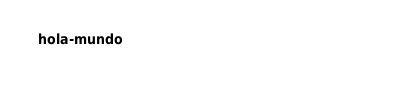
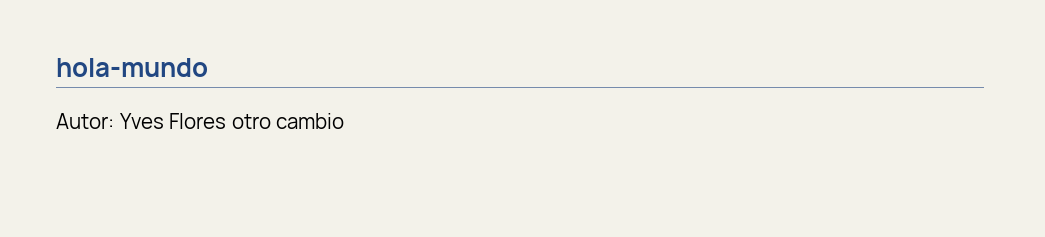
(123, 39) none -> [56,113,345,129] // Autor: Yves Flores otro cambio

